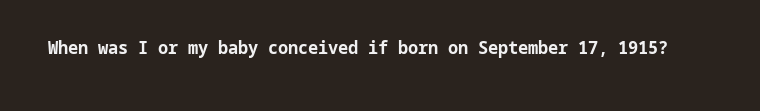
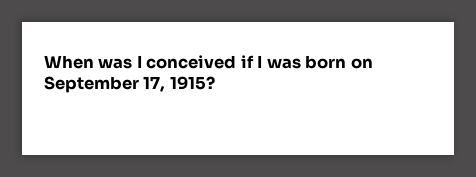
[158,40,388,58] or my baby conceived if -> [146,55,301,69] conceived if I was

